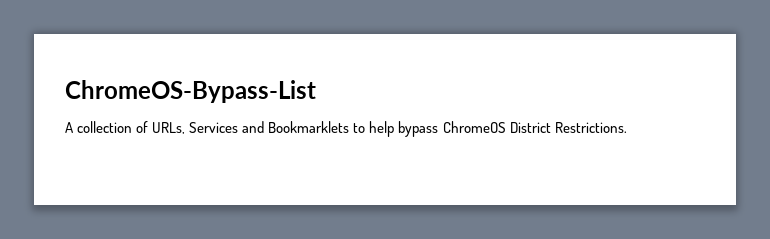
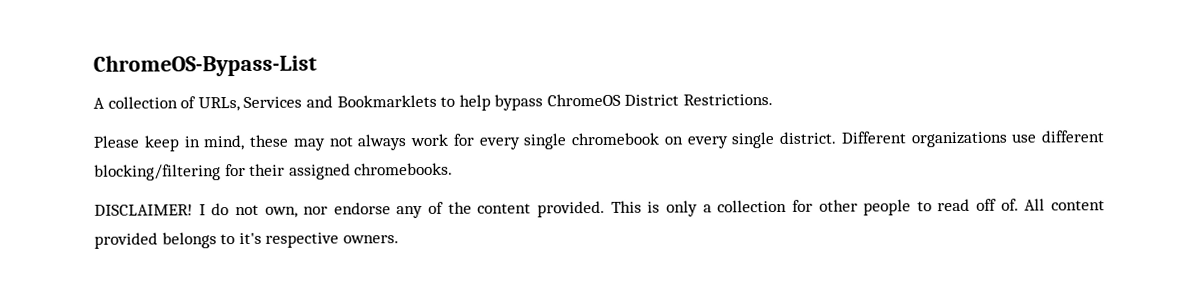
(627, 127) none -> [93,130,1104,152] [94,162,454,181] [94,198,1105,219] [94,232,399,249] // Please keep in mind, these may not always work for every single chromebook on every single district. Different organizations use different blocking/filtering for their assigned chromebooks. // DISCLAIMER! I do not own, nor endorse any of the content provided. This is only a collection for other people to read off of. All content provided belongs to it's respective owners.

